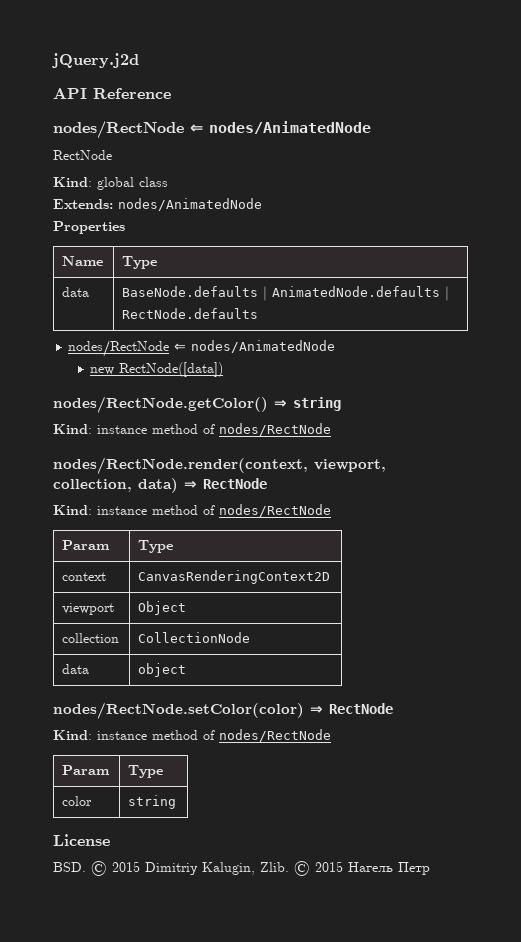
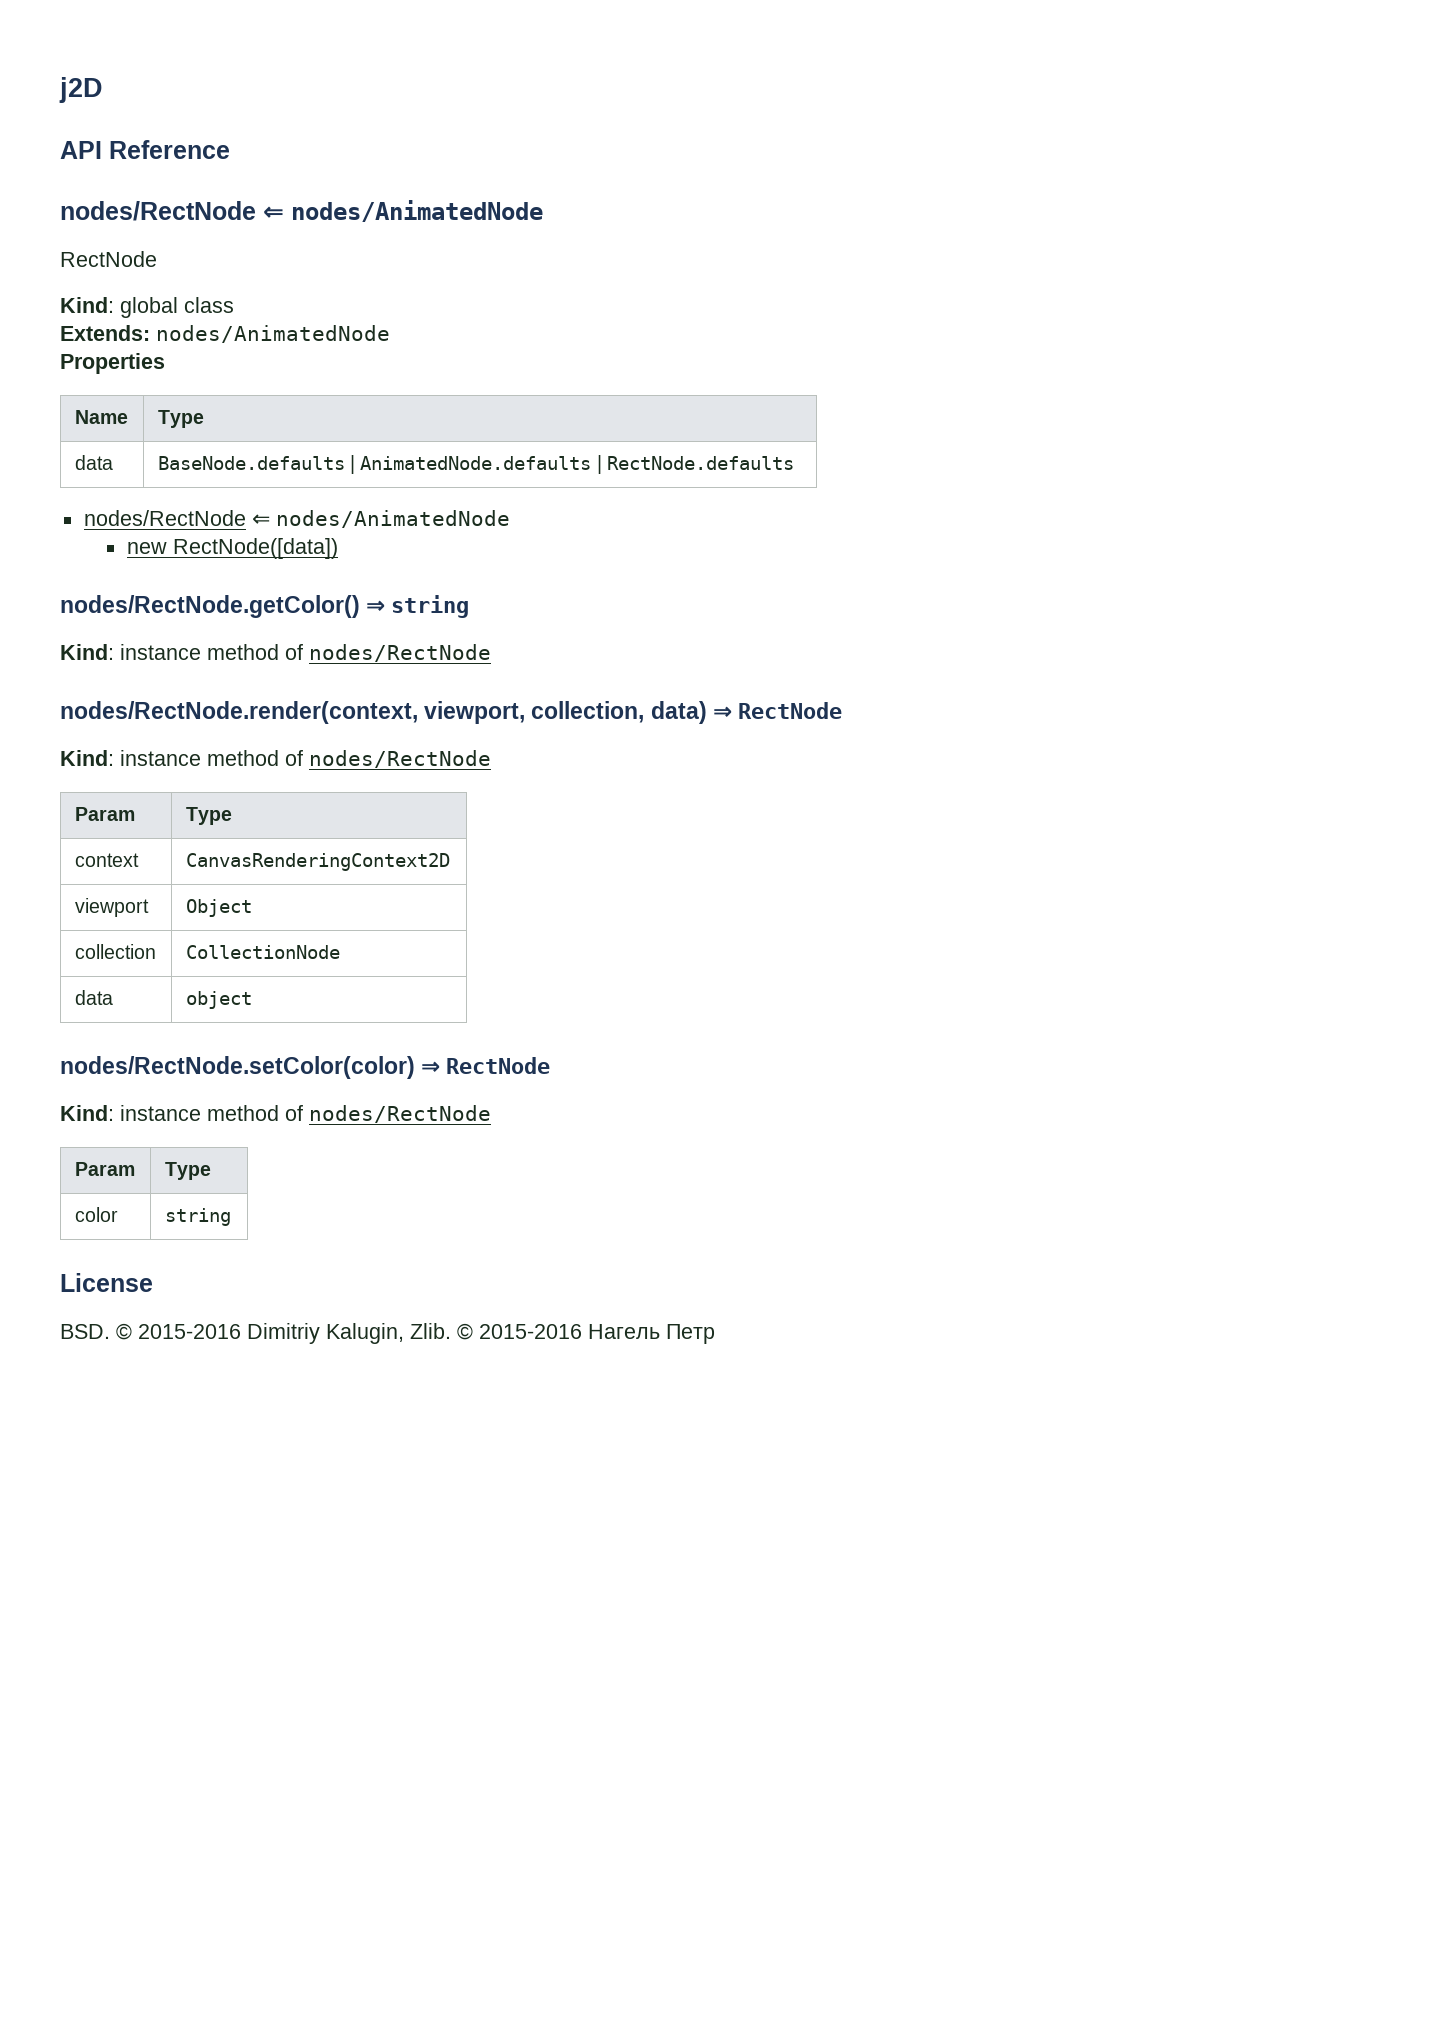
[52,53,139,68] jQuery.j2d -> [59,77,103,103] j2D
[112,861,140,872] 2015 -> [138,1324,241,1339] 2015-2016
[315,861,343,872] 2015 -> [479,1324,582,1339] 2015-2016

